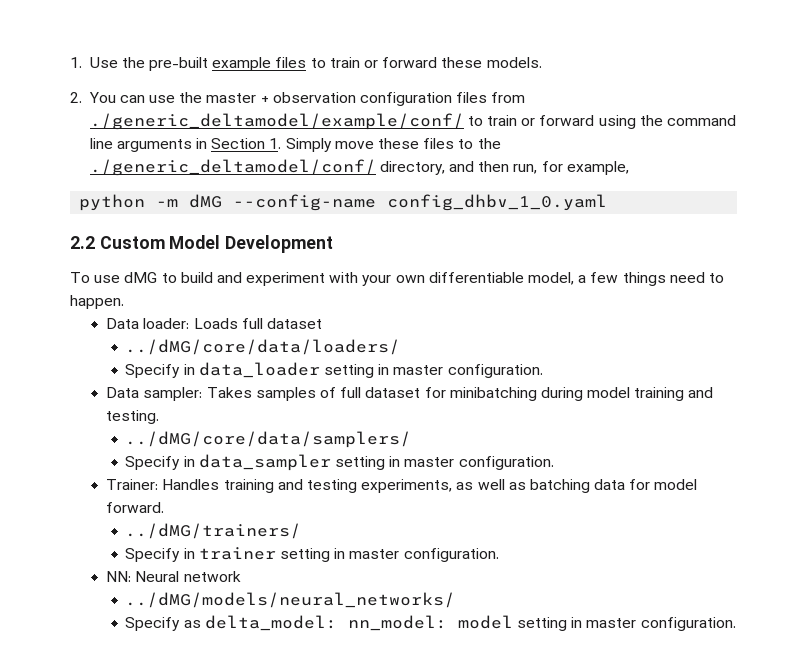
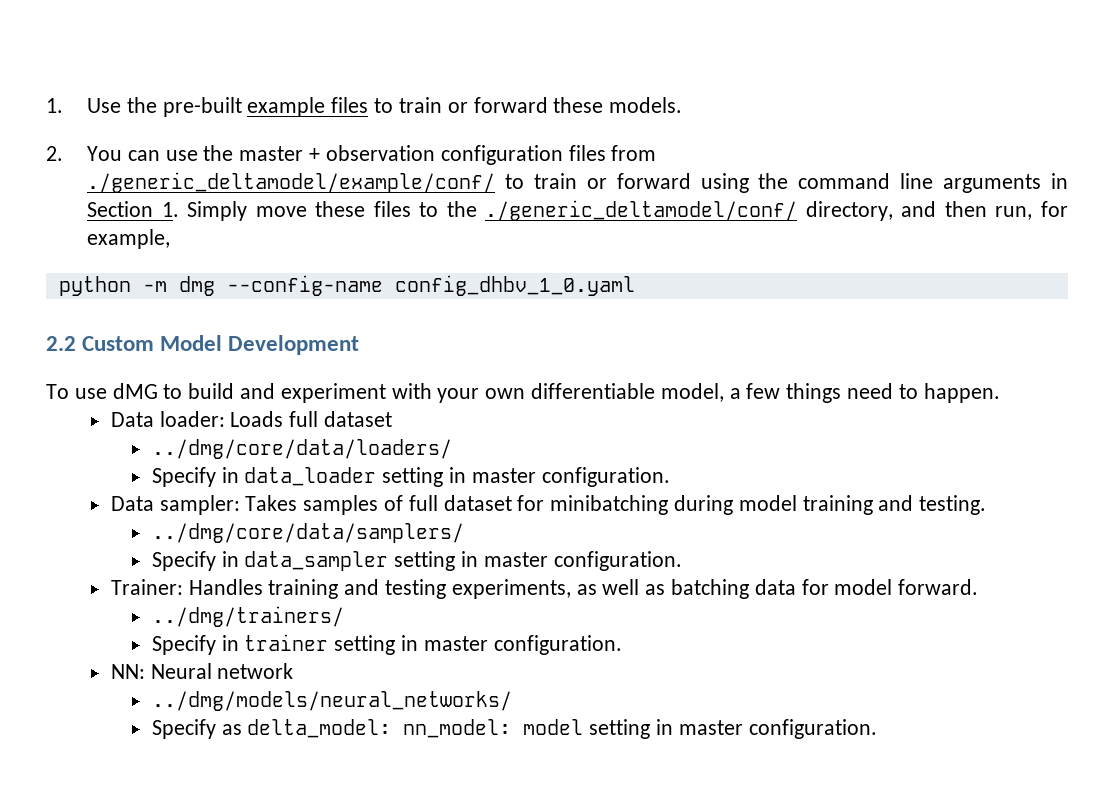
[189,194,223,208] dMG -> [178,276,215,296] dmg
[125,339,401,355] ../dMG/core/data/loaders/ -> [151,439,452,459] ../dmg/core/data/loaders/
[125,431,412,448] ../dMG/core/data/samplers/ -> [151,523,464,543] ../dmg/core/data/samplers/
[125,523,302,539] ../dMG/trainers/ -> [151,606,344,627] ../dmg/trainers/
[125,592,456,608] ../dMG/models/neural_networks/ -> [151,691,512,711] ../dmg/models/neural_networks/

